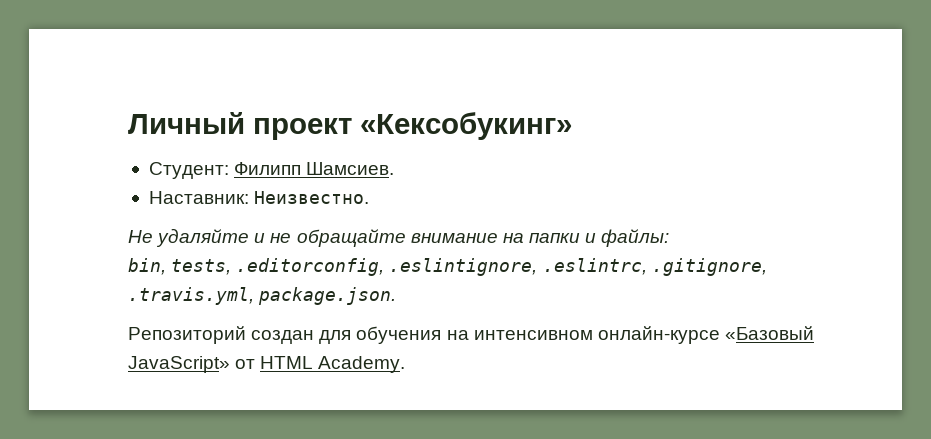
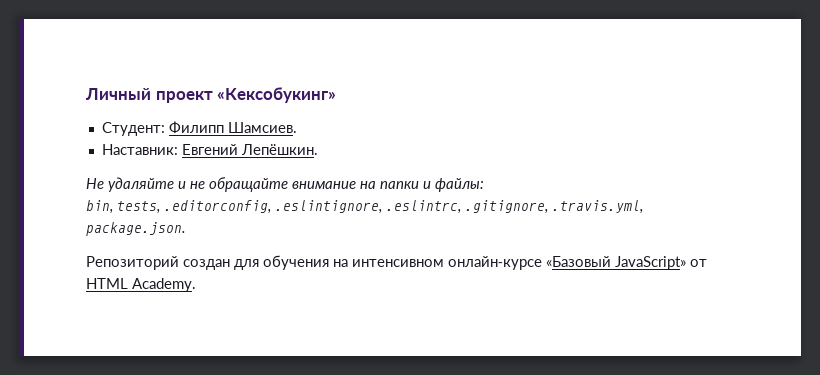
[254,191,370,204] Неизвестно. -> [181,144,318,155] Евгений Лепёшкин.

